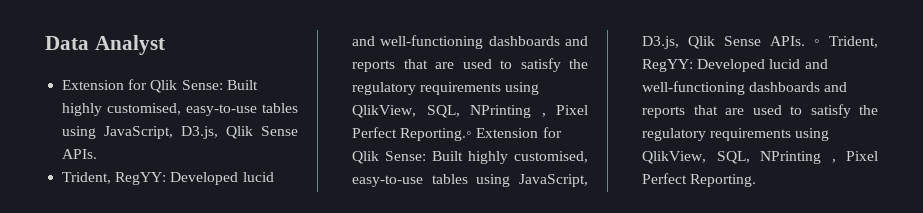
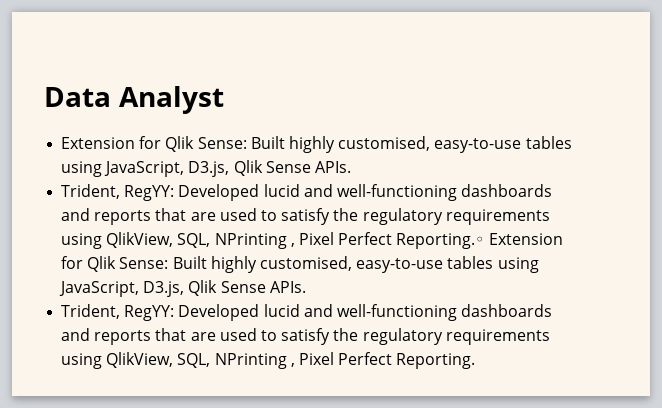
[814,39,821,46] ◦ -> (306, 287) //

